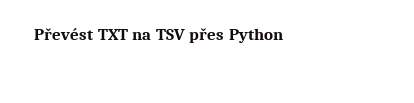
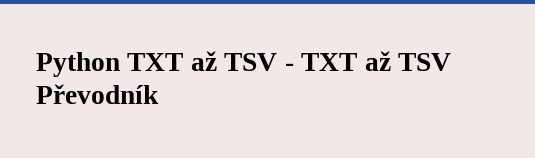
[34,28,283,43] Převést TXT na TSV přes Python -> [36,51,451,77] [36,84,159,104] Python TXT až TSV - TXT až TSV Převodník

